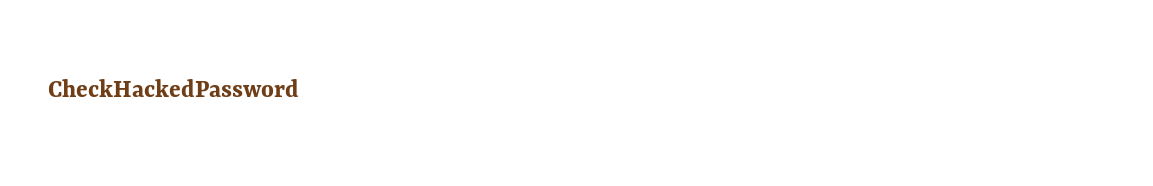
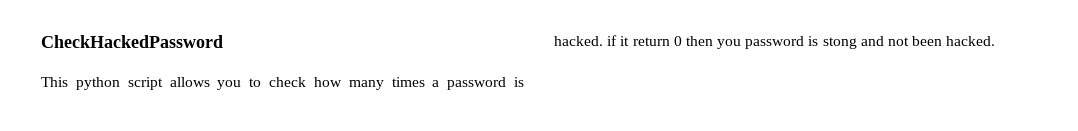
(299, 88) none -> [41,77,524,90] [554,35,996,49] // This python script allows you to check how many times a password is hacked. if it return 0 then you password is stong and not been hacked.

